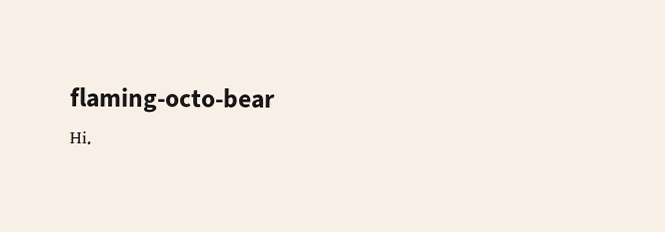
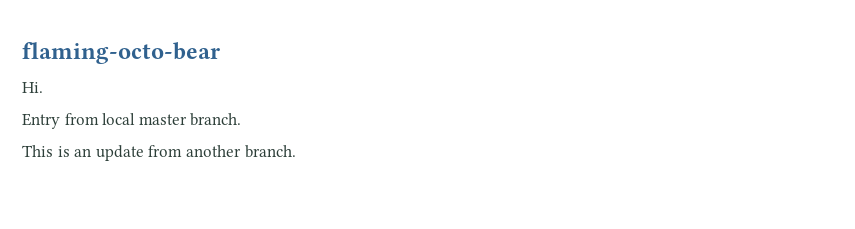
(91, 138) none -> [22,113,242,129] [22,145,296,161] // Entry from local master branch. // This is an update from another branch.

